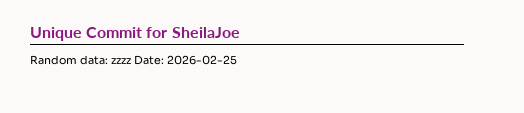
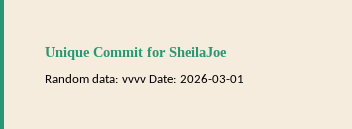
[111,55,237,65] zzzz Date: 2026-02-25 -> [121,74,244,83] vvvv Date: 2026-03-01

